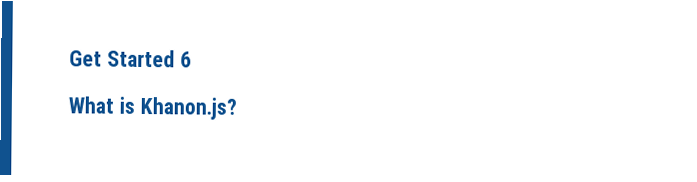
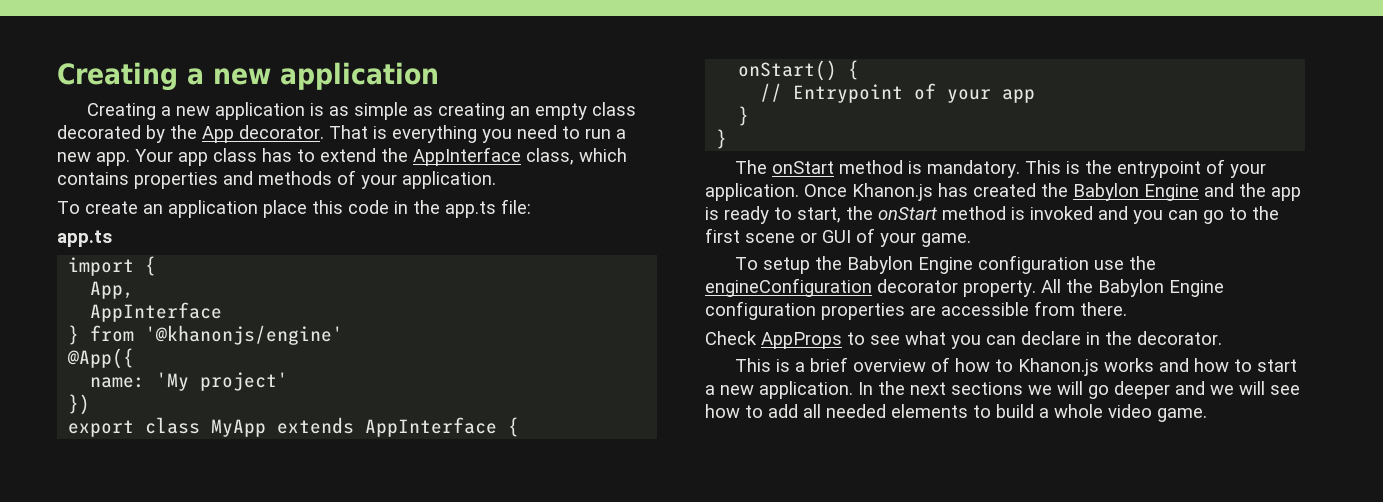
[69,49,192,68] [68,96,237,120] Get Started 6 // What is Khanon.js? -> [57,62,439,91] [87,102,637,120] [57,125,626,143] [57,147,627,166] [57,170,496,189] [57,199,531,218] [57,230,112,247] [68,256,157,276] [90,281,135,299] [90,302,223,322] [68,325,344,345] [67,348,135,369] [90,372,289,391] [68,394,91,415] [68,417,520,437] [738,60,860,81] [760,83,1036,103] [738,106,750,126] [716,129,728,149] [735,159,1267,178] [705,183,1301,201] [705,206,1279,224] [705,228,971,247] [735,255,1157,274] [705,278,1224,297] [705,301,1127,320] [705,331,1222,349] [735,357,1298,376] [705,381,1300,399] [705,404,1207,422] Creating a new application // Creating a new application is as simple as creating an empty class decorated by the App decorator. That is everything you need to run a new app. Your app class has to extend the AppInterface class, which contains properties and methods of your application. // To create an application place this code in the app.ts file: // app.ts // import { // App, // AppInterface // } from '@khanonjs/engine' // @App({ // name: 'My project' // }) // export class MyApp extends AppInterface { // onStart() { // // Entrypoint of your app // } // } // The onStart method is mandatory. This is the entrypoint of your application. Once Khanon.js has created the Babylon Engine and the app is ready to start, the onStart method is invoked and you can go to the first scene or GUI of your game. // To setup the Babylon Engine configuration use the engineConfiguration decorator property. All the Babylon Engine configuration properties are accessible from there. // Check AppProps to see what you can declare in the decorator. // This is a brief overview of how to Khanon.js works and how to start a new application. In the next sections we will go deeper and we will see how to add all needed elements to build a whole video game.

